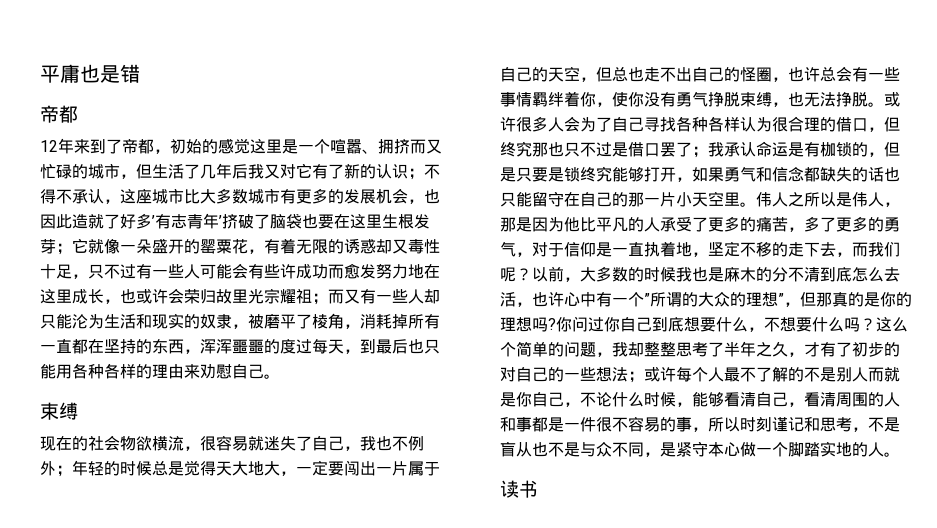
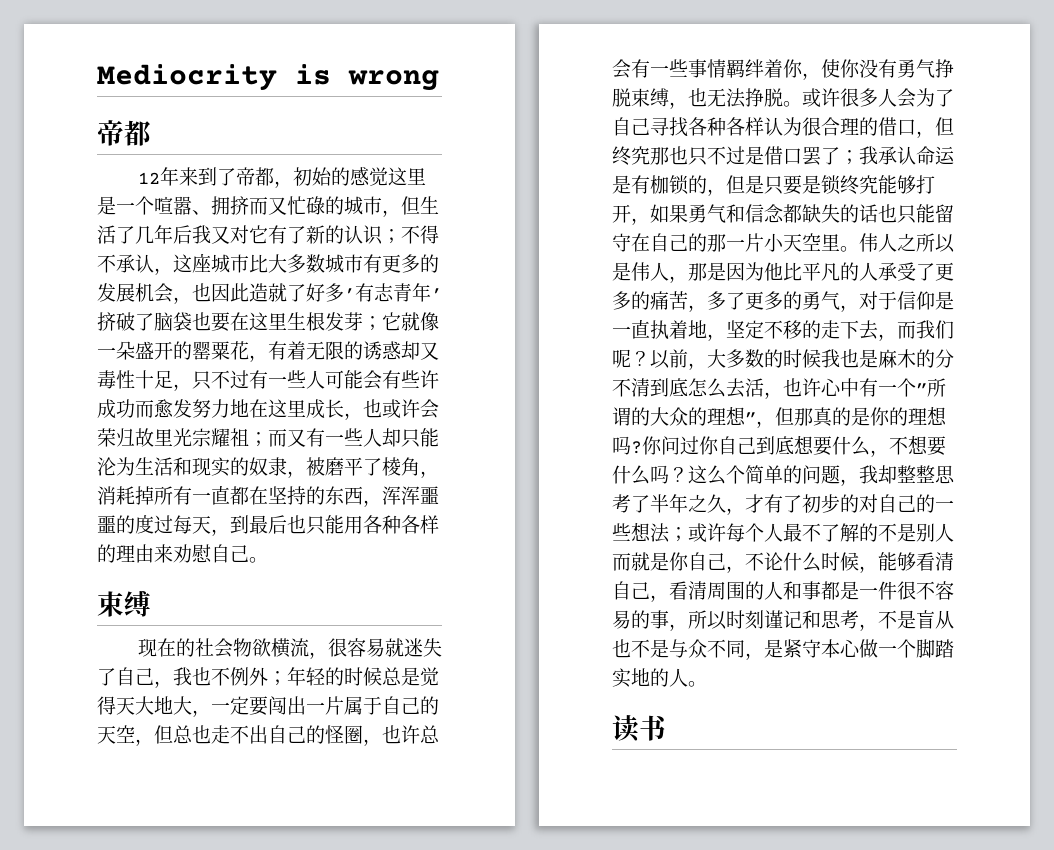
[40,64,140,83] 平庸也是错 -> [97,64,439,91] Mediocrity is wrong

